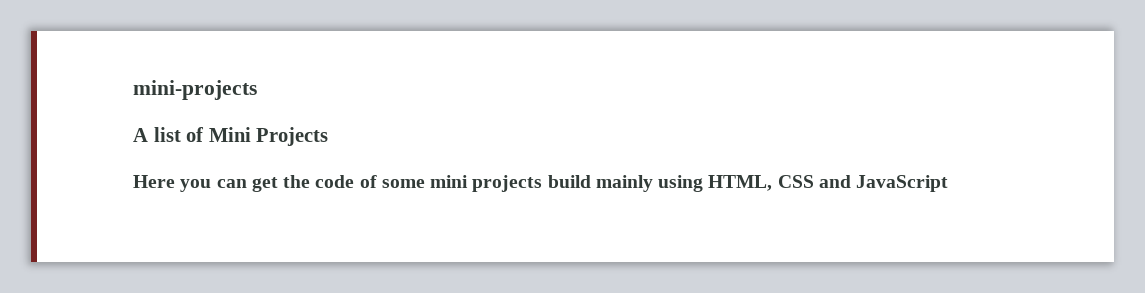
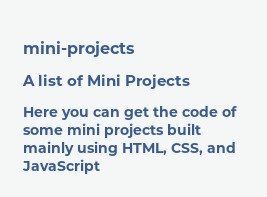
[547,175,591,188] build -> [167,123,201,135] built
[777,175,814,188] CSS -> [171,143,203,155] CSS,

